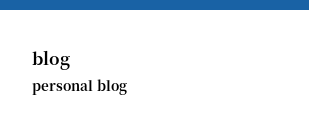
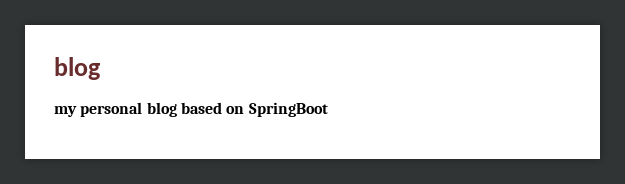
(70, 60) none -> [54,106,77,117] my
(127, 87) none -> [180,102,328,117] based on SpringBoot

